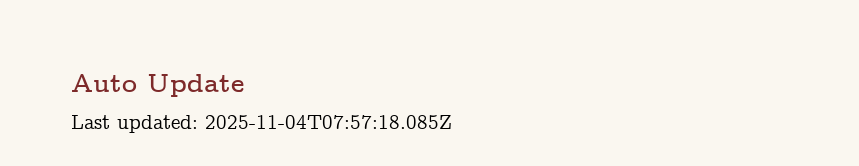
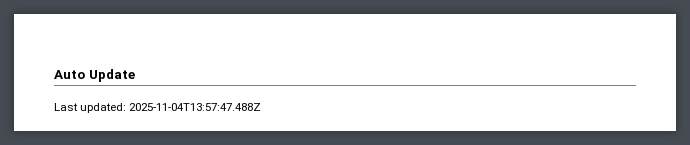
[205,115,452,129] 2025-11-04T07:57:18.085Z -> [129,103,262,111] 2025-11-04T13:57:47.488Z

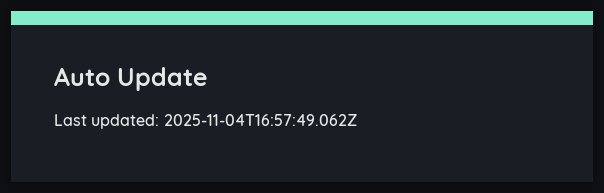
[129,103,262,111] 2025-11-04T13:57:47.488Z -> [163,114,357,126] 2025-11-04T16:57:49.062Z

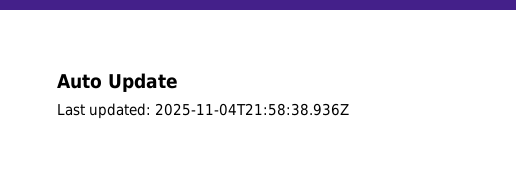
[163,114,357,126] 2025-11-04T16:57:49.062Z -> [155,103,349,116] 2025-11-04T21:58:38.936Z

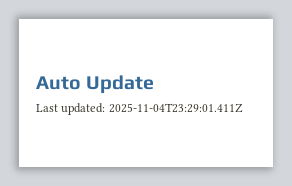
[155,103,349,116] 2025-11-04T21:58:38.936Z -> [108,103,243,113] 2025-11-04T23:29:01.411Z

